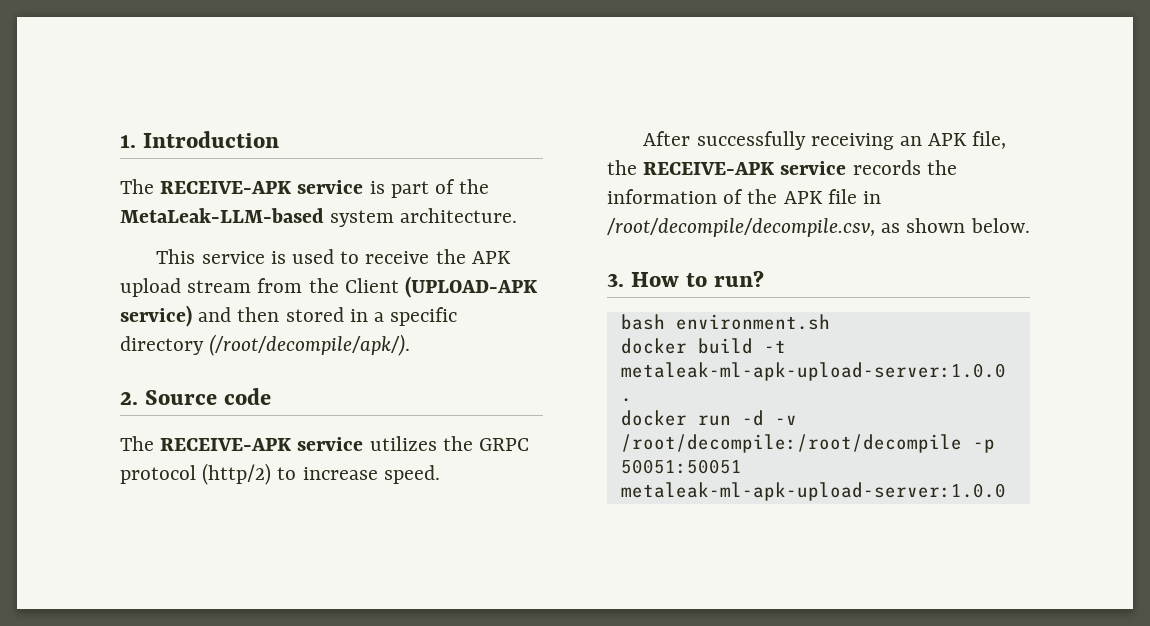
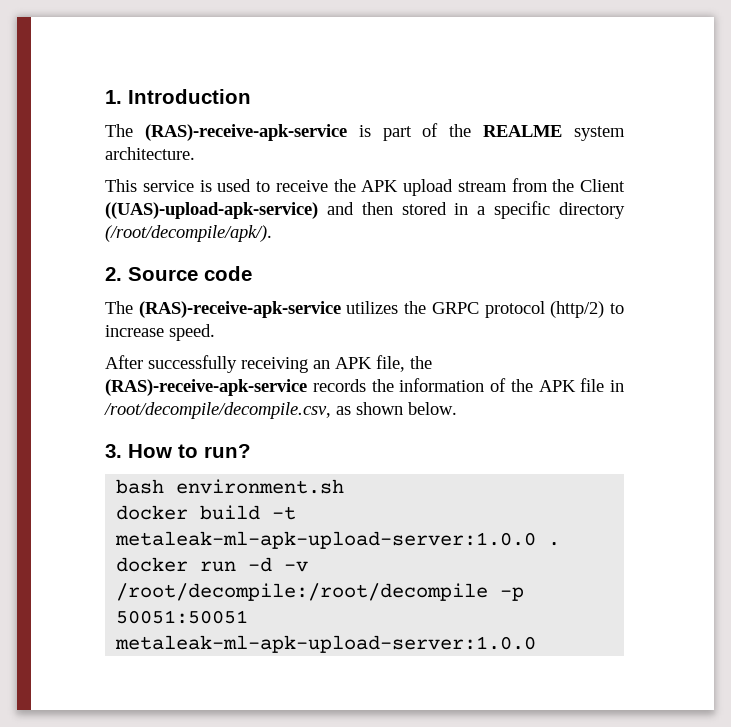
[160,180,364,194] RECEIVE-APK service -> [144,124,347,141] (RAS)-receive-apk-service
[120,208,324,223] MetaLeak-LLM-based -> [483,125,563,137] REALME
[405,276,538,298] [120,305,192,327] (UPLOAD-APK service) -> [105,202,318,219] ((UAS)-upload-apk-service)
[160,437,364,451] RECEIVE-APK service -> [138,301,341,318] (RAS)-receive-apk-service
[643,161,847,175] RECEIVE-APK service -> [105,379,307,396] (RAS)-receive-apk-service

